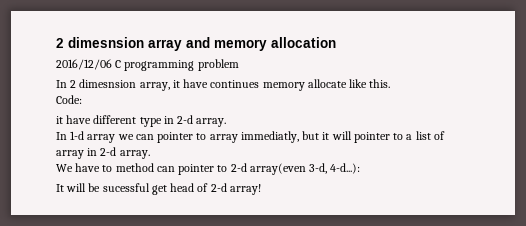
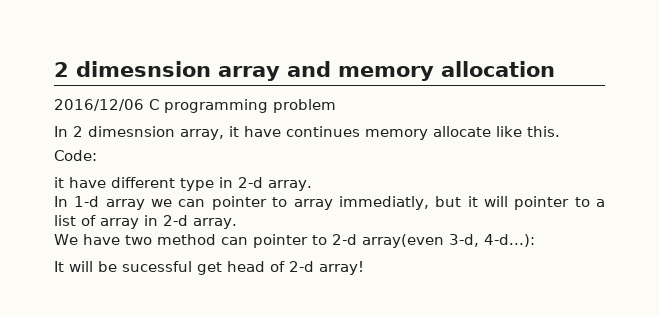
[102,165,113,172] to -> [124,235,152,245] two

